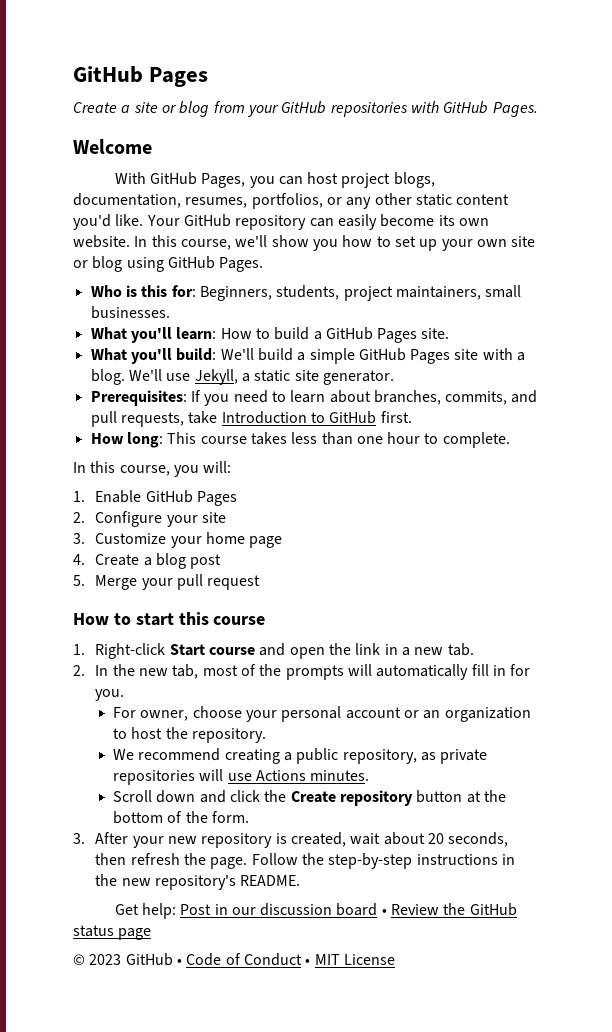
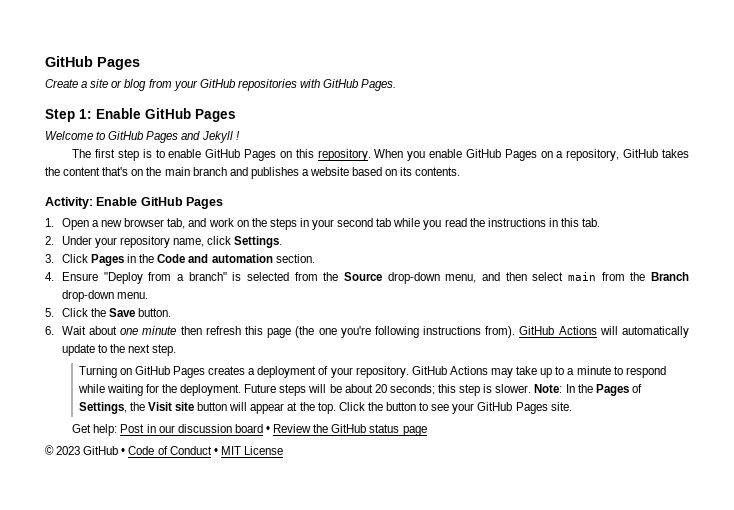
[73,139,152,154] [114,172,435,188] [73,193,510,209] [73,214,489,230] [73,235,536,251] [73,256,264,272] [90,285,522,301] [90,306,170,319] [90,327,450,343] [90,348,526,364] [90,369,394,385] [90,390,538,406] [90,411,412,427] [90,432,510,448] [73,461,232,477] [73,490,238,506] [73,511,227,527] [73,532,283,548] [73,553,222,569] [73,574,261,590] [73,612,266,626] [73,643,474,659] [73,664,531,680] [95,689,125,701] [112,706,531,722] [112,727,266,743] [112,748,488,764] [112,769,370,785] [112,790,506,806] [112,811,249,824] [73,832,509,848] [95,853,515,869] [95,874,301,890] Welcome // With GitHub Pages, you can host project blogs, documentation, resumes, portfolios, or any other static content you'd like. Your GitHub repository can easily become its own website. In this course, we'll show you how to set up your own site or blog using GitHub Pages. // Who is this for: Beginners, students, project maintainers, small businesses. // What you'll learn: How to build a GitHub Pages site. // What you'll build: We'll build a simple GitHub Pages site with a blog. We'll use Jekyll, a static site generator. // Prerequisites: If you need to learn about branches, commits, and pull requests, take Introduction to GitHub first. // How long: This course takes less than one hour to complete. // In this course, you will: // 1. Enable GitHub Pages // 2. Configure your site // 3. Customize your home page // 4. Create a blog post // 5. Merge your pull request // How to start this course // 1. Right-click Start course and open the link in a new tab. // 2. In the new tab, most of the prompts will automatically fill in for you. // For owner, choose your personal account or an organization to host the repository. // We recommend creating a public repository, as private repositories will use Actions minutes. // Scroll down and click the Create repository button at the bottom of the form. // 3. After your new repository is created, wait about 20 seconds, then refresh the page. Follow the step-by-step instructions in the new repository's README. -> [45,108,236,122] [45,131,240,143] [72,149,689,161] [45,167,461,179] [45,197,224,209] [45,218,601,230] [45,236,283,248] [45,254,315,266] [45,272,689,284] [61,290,148,302] [45,308,172,317] [45,326,689,338] [61,344,177,356] [78,366,666,378] [77,384,642,396] [78,402,572,414] Step 1: Enable GitHub Pages // Welcome to GitHub Pages and Jekyll ! // The first step is to enable GitHub Pages on this repository. When you enable GitHub Pages on a repository, GitHub takes the content that's on the main branch and publishes a website based on its contents. // Activity: Enable GitHub Pages // 1. Open a new browser tab, and work on the steps in your second tab while you read the instructions in this tab. // 2. Under your repository name, click Settings. // 3. Click Pages in the Code and automation section. // 4. Ensure "Deploy from a branch" is selected from the Source drop-down menu, and then select main from the Branch drop-down menu. // 5. Click the Save button. // 6. Wait about one minute then refresh this page (the one you're following instructions from). GitHub Actions will automatically update to the next step. // Turning on GitHub Pages creates a deployment of your repository. GitHub Actions may take up to a minute to respond while waiting for the deployment. Future steps will be about 20 seconds; this step is slower. Note: In the Pages of Settings, the Visit site button will appear at the top. Click the button to see your GitHub Pages site.

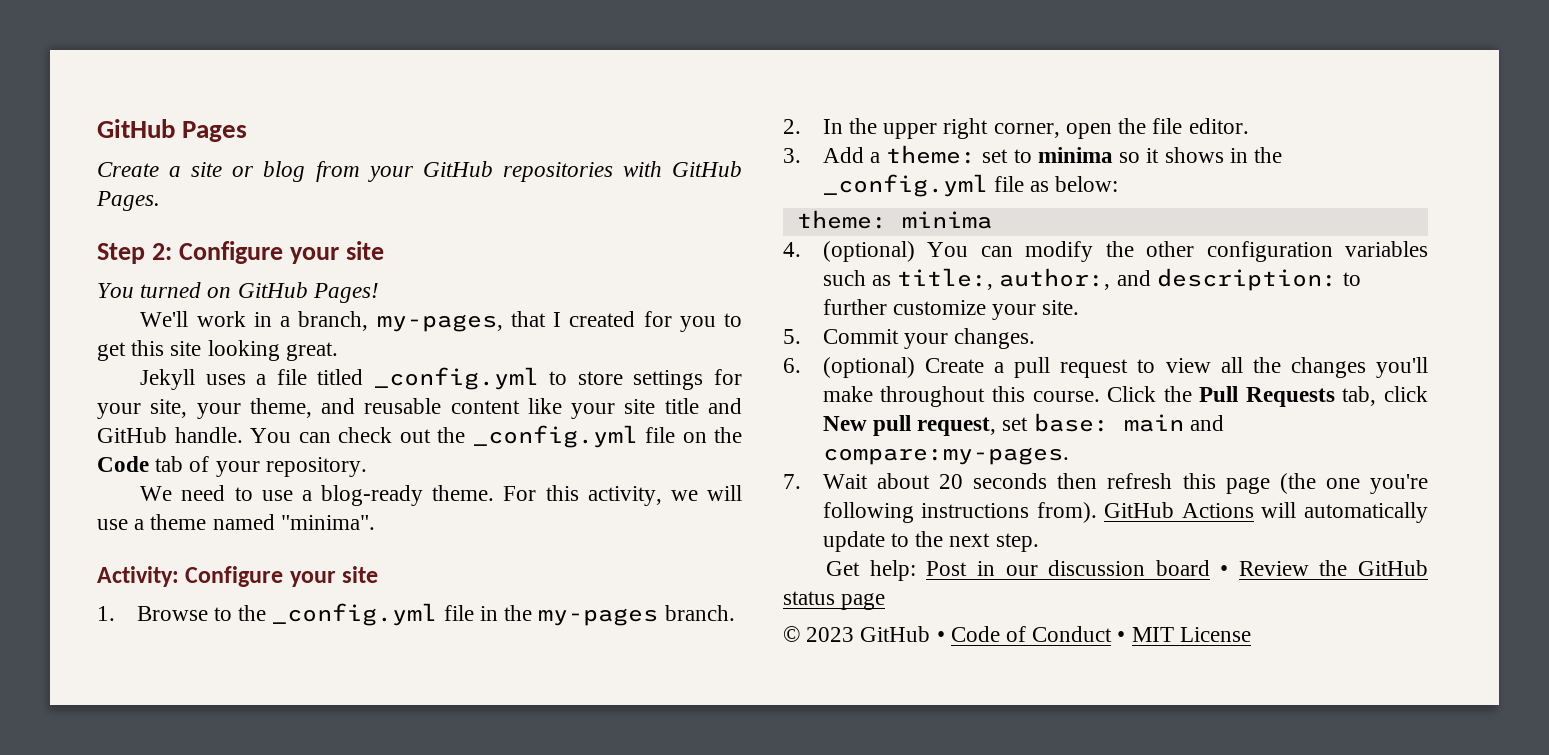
[79,108,236,122] [45,131,240,143] [72,149,689,161] [45,167,461,179] [45,197,224,209] [45,218,601,230] [45,236,283,248] [45,254,315,266] [45,272,689,284] [61,290,148,302] [45,308,172,317] [45,326,177,335] 1: Enable GitHub Pages // Welcome to GitHub Pages and Jekyll ! // The first step is to enable GitHub Pages on this repository. When you enable GitHub Pages on a repository, GitHub takes the content that's on the main branch and publishes a website based on its contents. // Activity: Enable GitHub Pages // 1. Open a new browser tab, and work on the steps in your second tab while you read the instructions in this tab. // 2. Under your repository name, click Settings. // 3. Click Pages in the Code and automation section. // 4. Ensure "Deploy from a branch" is selected from the Source drop-down menu, and then select main from the Branch drop-down menu. // 5. Click the Save button. // 6. Wait about one minute -> [151,241,384,264] [97,282,379,303] [140,311,742,332] [97,340,338,361] [140,367,743,390] [97,398,742,419] [97,425,742,448] [97,456,367,477] [140,485,742,506] [97,514,375,530] [97,566,379,587] [97,603,735,626] [783,118,1249,139] [783,145,1282,164] [822,174,1119,197] [796,210,992,229] [783,241,1428,262] [822,268,1362,291] [822,299,1080,320] [783,328,1036,349] [783,357,1428,378] [822,386,1428,407] [822,413,1224,436] [822,447,1069,465] [783,473,1048,489] 2: Configure your site // You turned on GitHub Pages! // We'll work in a branch, my-pages, that I created for you to get this site looking great. // Jekyll uses a file titled _config.yml to store settings for your site, your theme, and reusable content like your site title and GitHub handle. You can check out the _config.yml file on the Code tab of your repository. // We need to use a blog-ready theme. For this activity, we will use a theme named "minima". // Activity: Configure your site // 1. Browse to the _config.yml file in the my-pages branch. // 2. In the upper right corner, open the file editor. // 3. Add a theme: set to minima so it shows in the _config.yml file as below: // theme: minima // 4. (optional) You can modify the other configuration variables such as title:, author:, and description: to further customize your site. // 5. Commit your changes. // 6. (optional) Create a pull request to view all the changes you'll make throughout this course. Click the Pull Requests tab, click New pull request, set base: main and compare:my-pages. // 7. Wait about 20 seconds
[78,366,666,378] [77,384,642,396] [78,402,572,414] // Turning on GitHub Pages creates a deployment of your repository. GitHub Actions may take up to a minute to respond while waiting for the deployment. Future steps will be about 20 seconds; this step is slower. Note: In the Pages of Settings, the Visit site button will appear at the top. Click the button to see your GitHub Pages site. -> (1039, 542) none

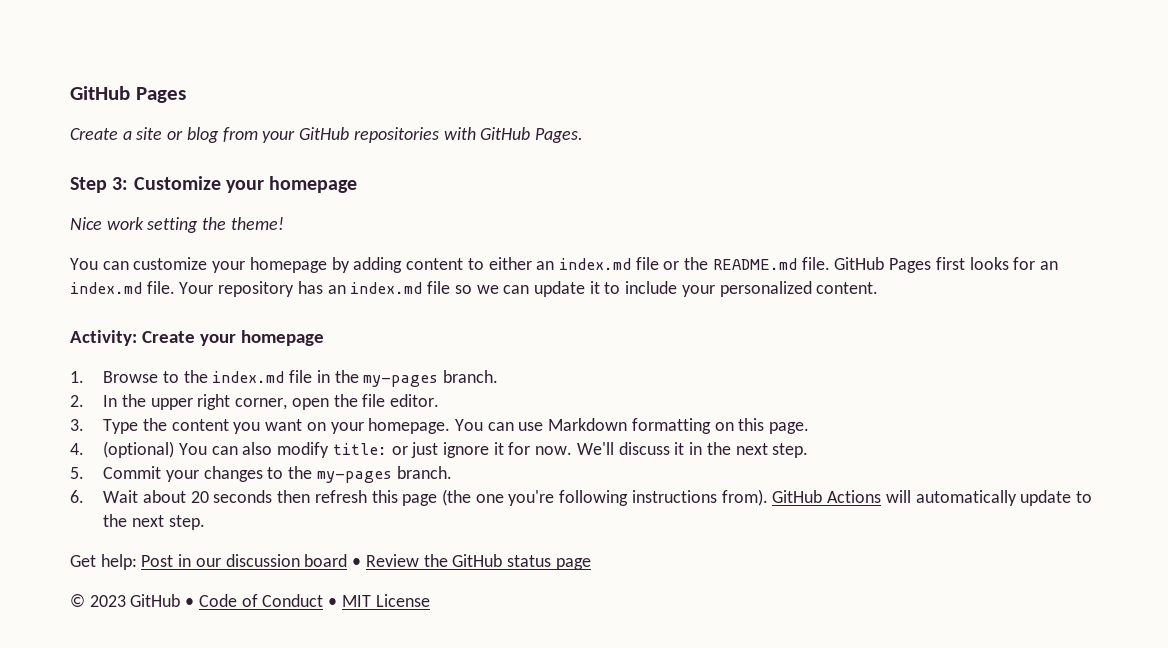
[151,241,384,264] [97,282,379,303] [140,311,742,332] [97,340,338,361] [140,367,743,390] [97,398,742,419] [97,425,742,448] [97,456,367,477] [140,485,742,506] [97,514,375,530] [97,566,379,587] 2: Configure your site // You turned on GitHub Pages! // We'll work in a branch, my-pages, that I created for you to get this site looking great. // Jekyll uses a file titled _config.yml to store settings for your site, your theme, and reusable content like your site title and GitHub handle. You can check out the _config.yml file on the Code tab of your repository. // We need to use a blog-ready theme. For this activity, we will use a theme named "minima". // Activity: Configure your site -> [112,176,358,193] [70,217,284,233] [70,257,1058,273] [70,281,879,297] [70,330,324,346] 3: Customize your homepage // Nice work setting the theme! // You can customize your homepage by adding content to either an index.md file or the README.md file. GitHub Pages first looks for an index.md file. Your repository has an index.md file so we can update it to include your personalized content. // Activity: Create your homepage
[272,603,438,626] _config.yml -> [212,371,285,383] index.md
[822,145,1282,164] [822,174,1119,197] [796,210,992,229] [783,241,1428,262] [822,268,1362,291] [822,299,1080,320] [783,328,1036,349] [783,357,1428,378] [822,386,1428,407] [822,413,1224,436] [822,447,1069,465] [783,474,801,489] Add a theme: set to minima so it shows in the _config.yml file as below: // theme: minima // 4. (optional) You can modify the other configuration variables such as title:, author:, and description: to further customize your site. // 5. Commit your changes. // 6. (optional) Create a pull request to view all the changes you'll make throughout this course. Click the Pull Requests tab, click New pull request, set base: main and compare:my-pages. // 7. -> [103,418,810,434] [70,441,809,458] [70,466,452,483] [70,490,84,503] Type the content you want on your homepage. You can use Markdown formatting on this page. // 4. (optional) You can also modify title: or just ignore it for now. We'll discuss it in the next step. // 5. Commit your changes to the my-pages branch. // 6.

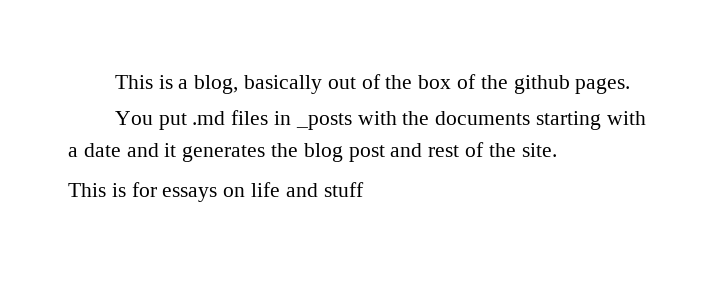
[70,86,186,103] [70,127,583,143] [70,176,358,193] [70,217,284,233] [70,257,1058,273] [70,281,879,297] [70,330,324,346] [70,370,499,387] [70,394,440,410] [70,418,810,434] [70,441,809,458] [70,466,452,483] [70,489,1092,506] [103,514,205,530] [70,554,591,570] [70,594,430,607] GitHub Pages // Create a site or blog from your GitHub repositories with GitHub Pages. // Step 3: Customize your homepage // Nice work setting the theme! // You can customize your homepage by adding content to either an index.md file or the README.md file. GitHub Pages first looks for an index.md file. Your repository has an index.md file so we can update it to include your personalized content. // Activity: Create your homepage // 1. Browse to the index.md file in the my-pages branch. // 2. In the upper right corner, open the file editor. // 3. Type the content you want on your homepage. You can use Markdown formatting on this page. // 4. (optional) You can also modify title: or just ignore it for now. We'll discuss it in the next step. // 5. Commit your changes to the my-pages branch. // 6. Wait about 20 seconds then refresh this page (the one you're following instructions from). GitHub Actions will automatically update to the next step. // Get help: Post in our discussion board • Review the GitHub status page // © 2023 GitHub • Code of Conduct • MIT License -> [114,74,631,94] [114,110,646,130] [68,142,557,162] [68,182,364,202] This is a blog, basically out of the box of the github pages. // You put .md files in _posts with the documents starting with a date and it generates the blog post and rest of the site. // This is for essays on life and stuff

